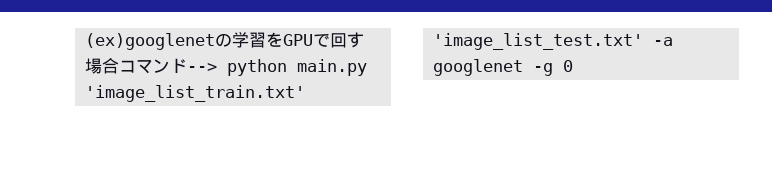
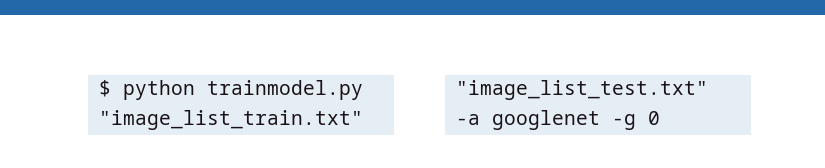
[85,32,365,50] [85,58,368,76] [85,85,306,102] [433,33,644,50] (ex)googlenetの学習をGPUで回す場合コマンド--> python main.py 'image_list_train.txt' 'image_list_test.txt' -> [99,80,364,100] [99,110,364,130] [456,80,709,100] $ python trainmodel.py "image_list_train.txt" "image_list_test.txt"

